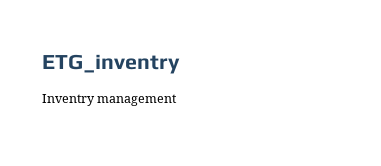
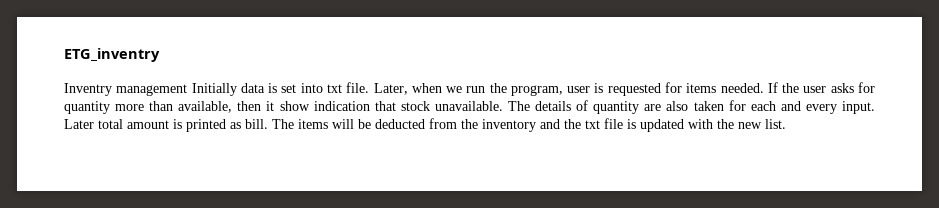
(178, 100) none -> [191,82,875,96] [64,100,876,114] [64,118,786,132] Initially data is set into txt file. Later, when we run the program, user is requested for items needed. If the user asks for quantity more than available, then it show indication that stock unavailable. The details of quantity are also taken for each and every input. Later total amount is printed as bill. The items will be deducted from the inventory and the txt file is updated with the new list.

